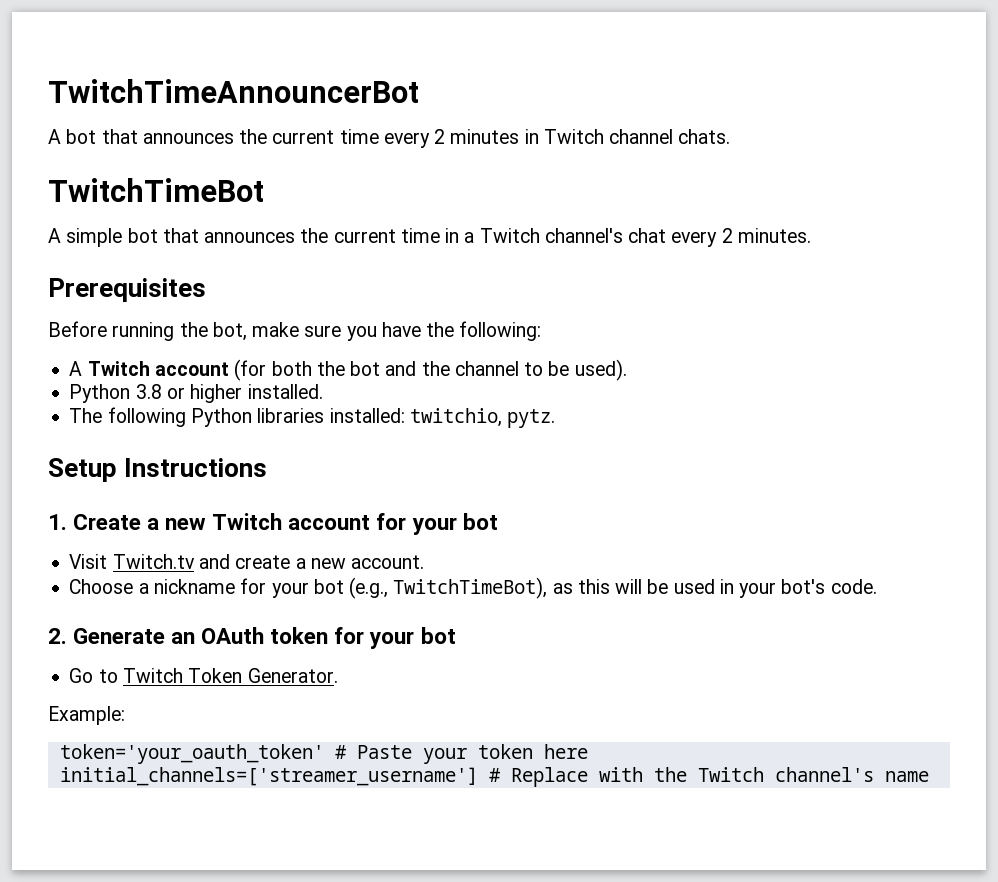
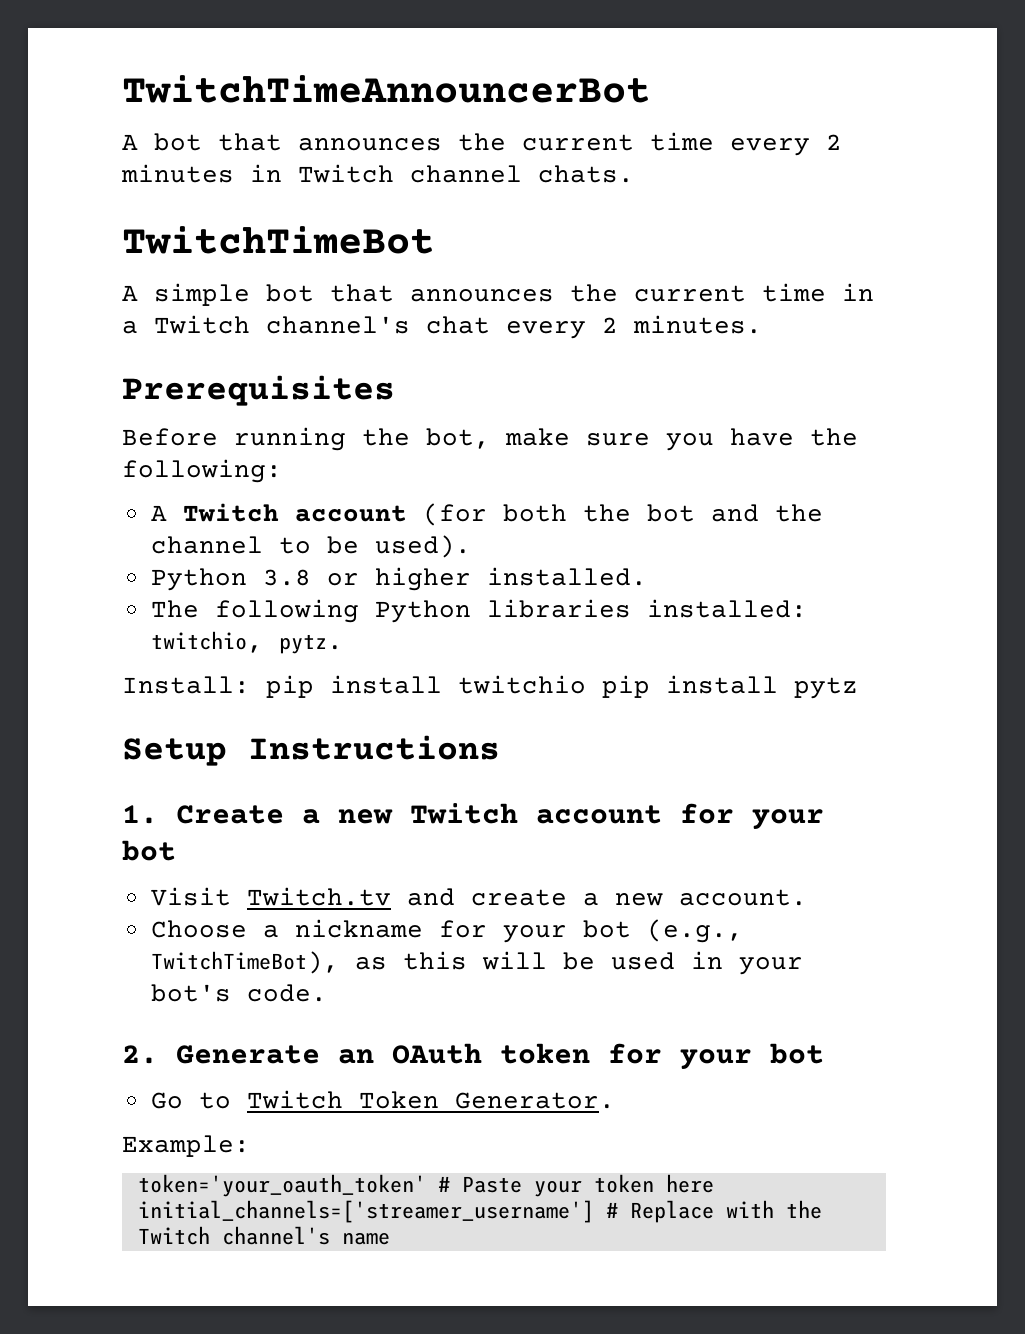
(556, 418) none -> [122,675,858,699] // Install: pip install twitchio pip install pytz

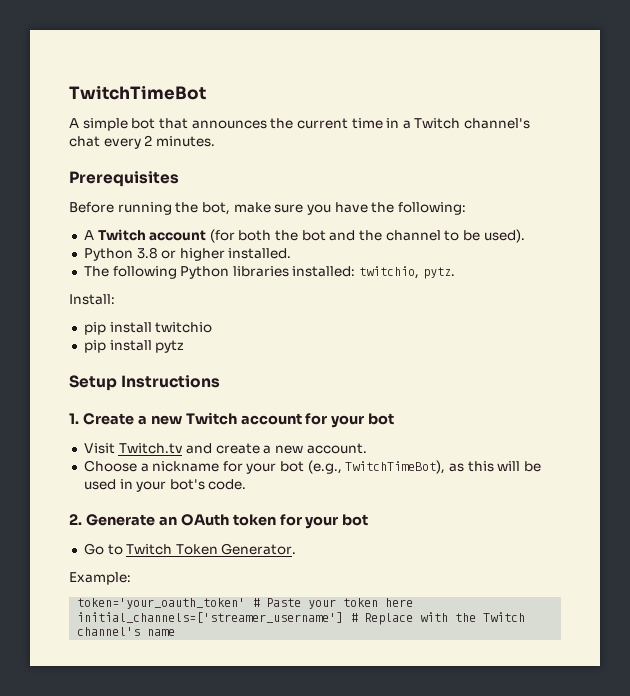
[122,75,650,103] [122,132,842,156] [121,164,634,183] TwitchTimeAnnouncerBot // A bot that announces the current time every 2 minutes in Twitch channel chats. // -> (69, 92) none
(250, 685) none -> (115, 299) //
(586, 684) none -> (213, 327) //

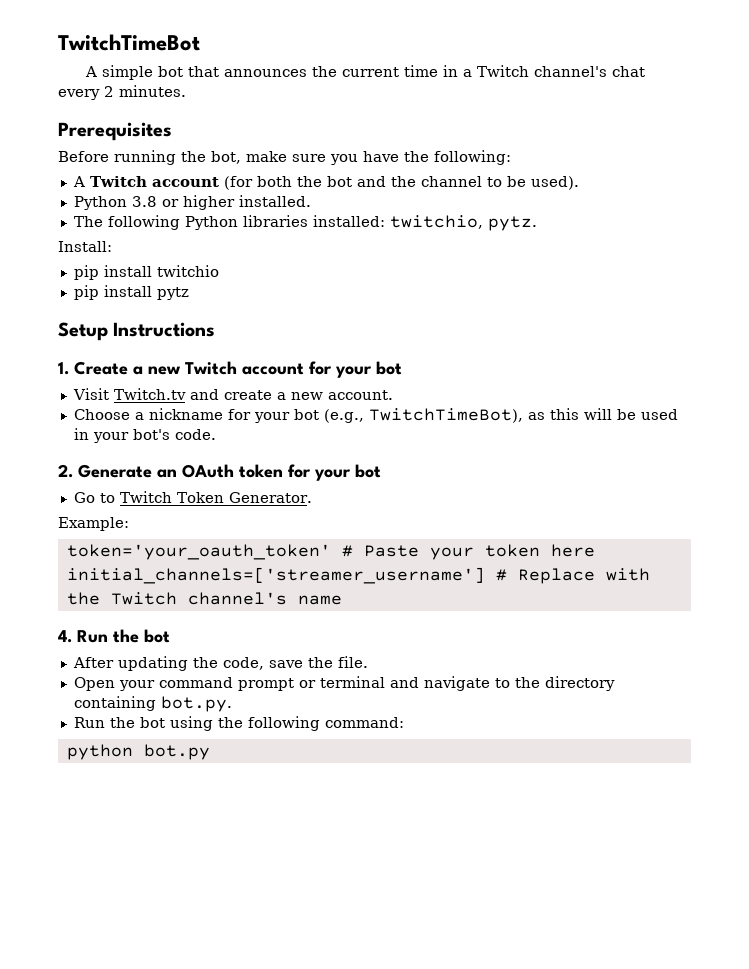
(176, 632) none -> [58,629,170,643] [72,656,368,671] [73,676,615,691] [73,696,232,712] [73,716,404,731] [66,744,210,760] // 4. Run the bot // After updating the code, save the file. // Open your command prompt or terminal and navigate to the directory containing bot.py. // Run the bot using the following command: // python bot.py

